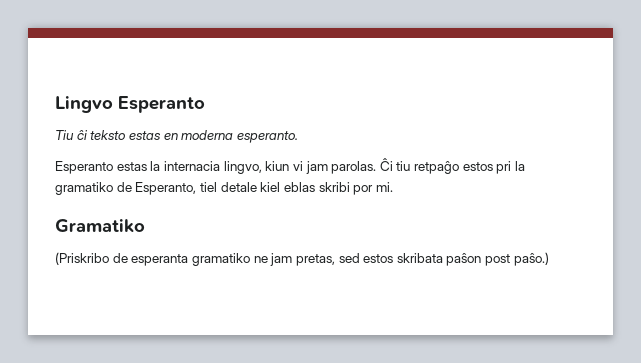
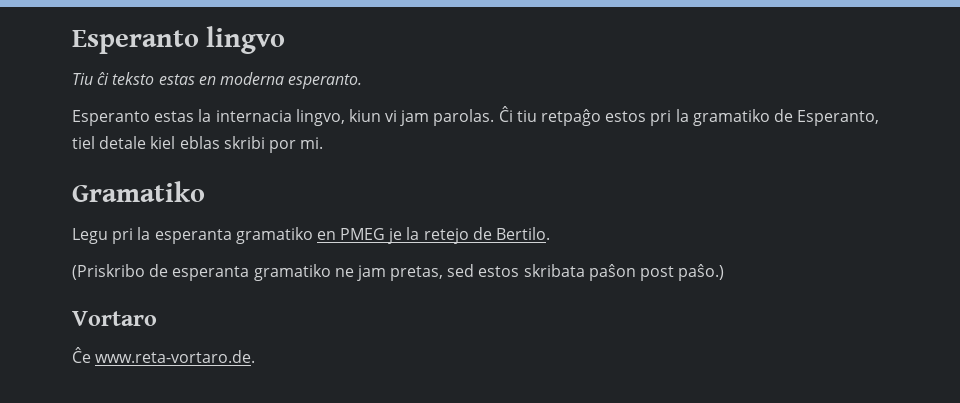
[55,96,205,113] Lingvo Esperanto -> [72,26,286,54] Esperanto lingvo
(145, 226) none -> [72,227,551,244] // Legu pri la esperanta gramatiko en PMEG je la retejo de Bertilo.
(549, 259) none -> [72,311,157,326] [72,347,256,363] // Vortaro // Ĉe www.reta-vortaro.de.

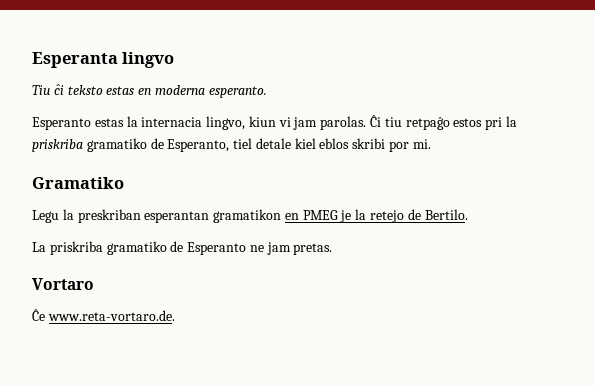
[72,30,199,54] Esperanto -> [32,52,118,68] Esperanta
(689, 115) none -> [32,139,83,152] priskriba
[179,136,220,149] eblas -> [319,138,350,149] eblos
[112,227,313,244] pri la esperanta gramatiko -> [62,209,282,223] la preskriban esperantan gramatikon
[72,264,725,281] (Priskribo de esperanta gramatiko ne jam pretas, sed estos skribata paŝon post paŝo.) -> [32,241,333,255] La priskriba gramatiko de Esperanto ne jam pretas.

